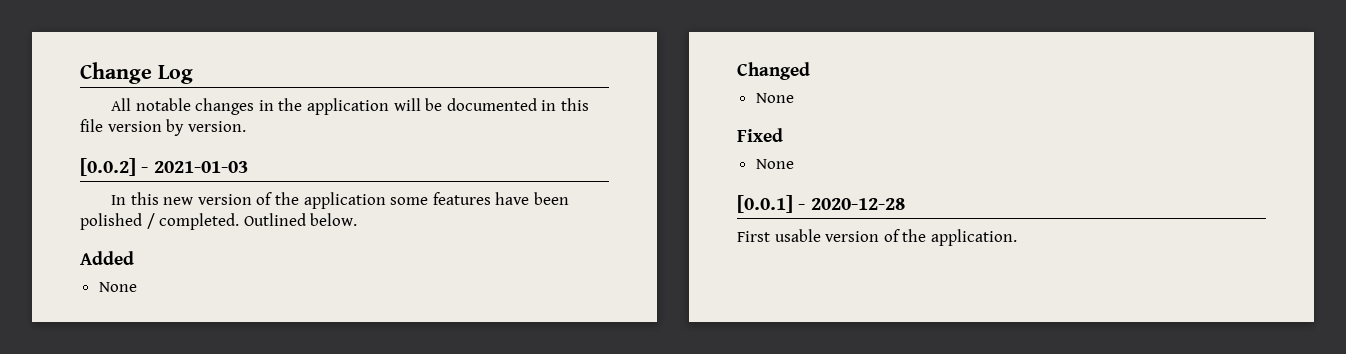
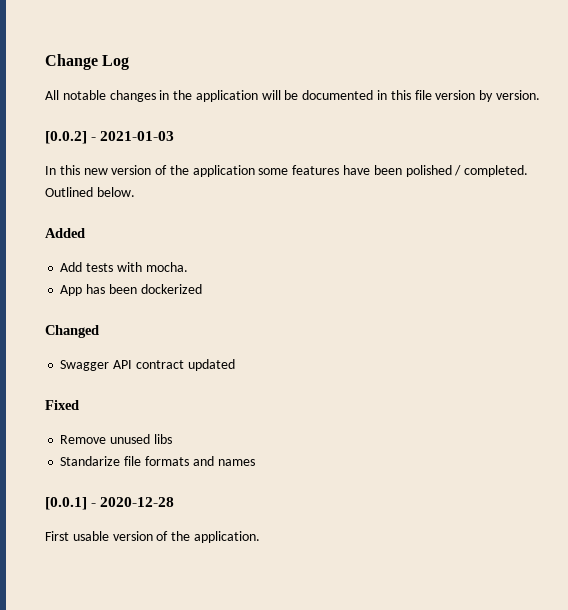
[98,282,137,292] [737,62,810,80] [755,93,794,103] [737,128,783,142] [755,159,794,169] None // Changed // None // Fixed // None -> [60,262,188,272] [60,284,202,296] [45,325,99,338] [60,359,235,371] [45,400,79,410] [60,434,172,444] [60,456,255,466] Add tests with mocha. // App has been dockerized // Changed // Swagger API contract updated // Fixed // Remove unused libs // Standarize file formats and names

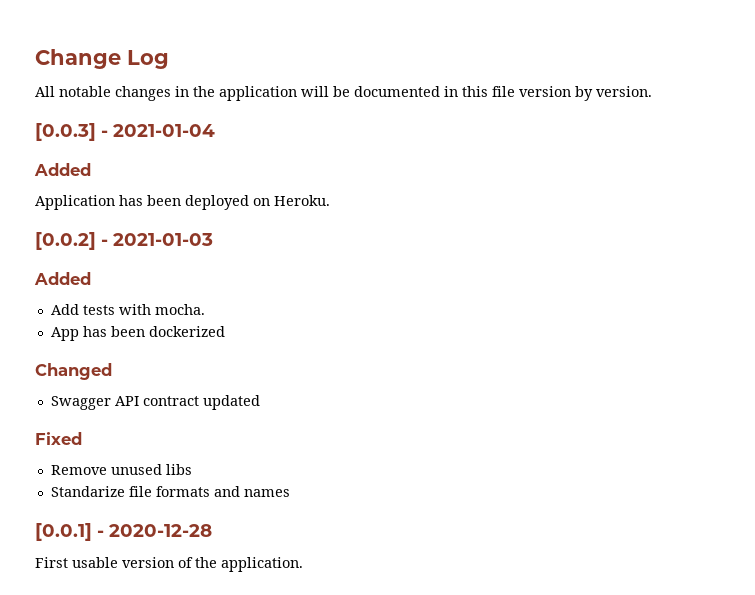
[45,131,175,144] [45,165,529,177] [45,187,135,197] [0.0.2] - 2021-01-03 // In this new version of the application some features have been polished / completed. Outlined below. -> [35,123,215,141] [34,163,91,176] [35,195,330,210] [35,232,213,250] [0.0.3] - 2021-01-04 // Added // Application has been deployed on Heroku. // [0.0.2] - 2021-01-03

